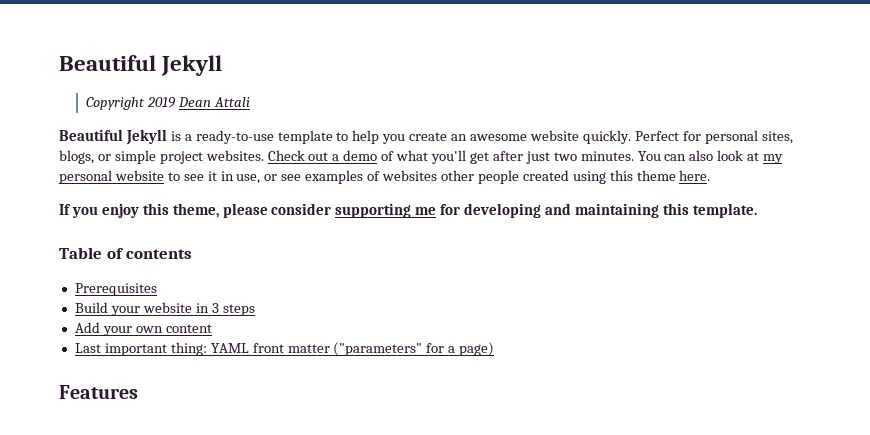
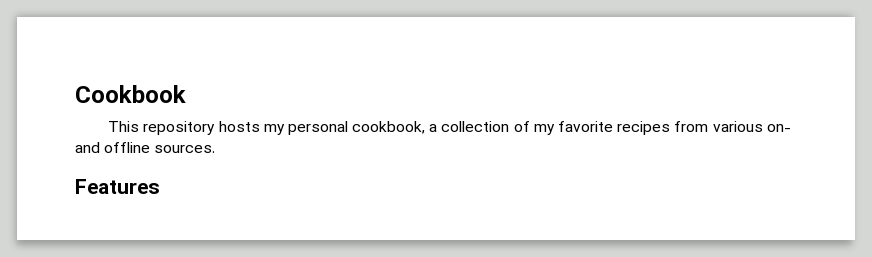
[59,55,223,76] [86,97,250,110] [59,129,793,145] [59,150,784,164] [59,170,711,184] [59,203,757,218] [59,247,193,259] [74,283,157,296] [74,302,255,316] [74,322,212,336] [74,342,495,356] Beautiful Jekyll // Copyright 2019 Dean Attali // Beautiful Jekyll is a ready-to-use template to help you create an awesome website quickly. Perfect for personal sites, blogs, or simple project websites. Check out a demo of what you'll get after just two minutes. You can also look at my personal website to see it in use, or see examples of websites other people created using this theme here. // If you enjoy this theme, please consider supporting me for developing and maintaining this template. // Table of contents // Prerequisites // Build your website in 3 steps // Add your own content // Last important thing: YAML front matter ("parameters" for a page) -> [75,85,186,103] [108,121,791,135] [75,142,216,153] Cookbook // This repository hosts my personal cookbook, a collection of my favorite recipes from various on- and offline sources.

